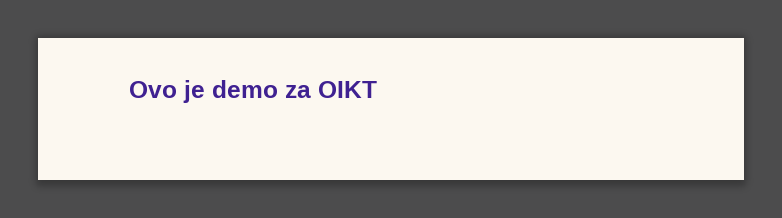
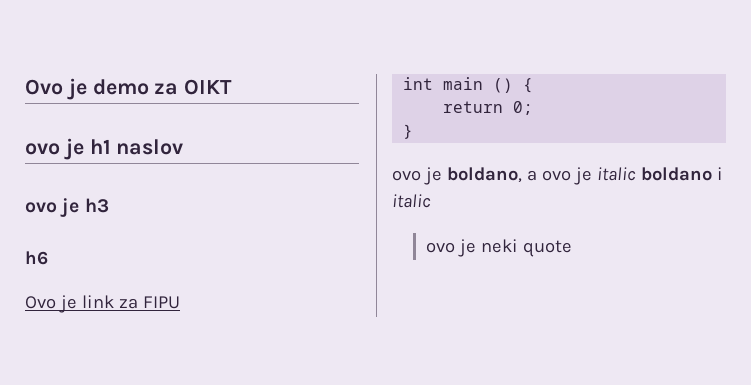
(377, 89) none -> [25,138,184,160] [25,198,109,217] [25,251,48,265] [25,295,180,313] [403,77,534,93] [443,101,534,115] [403,124,414,139] [392,167,723,185] [392,194,431,208] [426,239,573,257] // ovo je h1 naslov // ovo je h3 // h6 // Ovo je link za FIPU // int main () { // return 0; // } // ovo je boldano, a ovo je italic boldano i italic // ovo je neki quote

